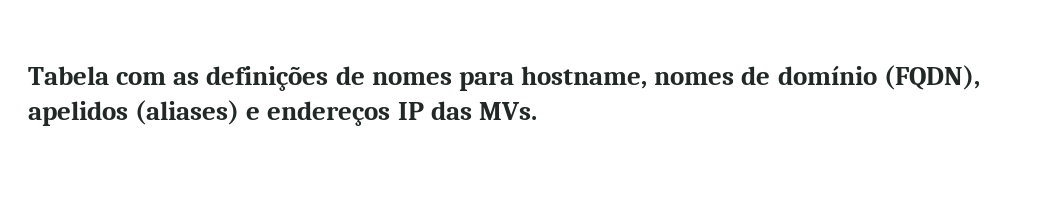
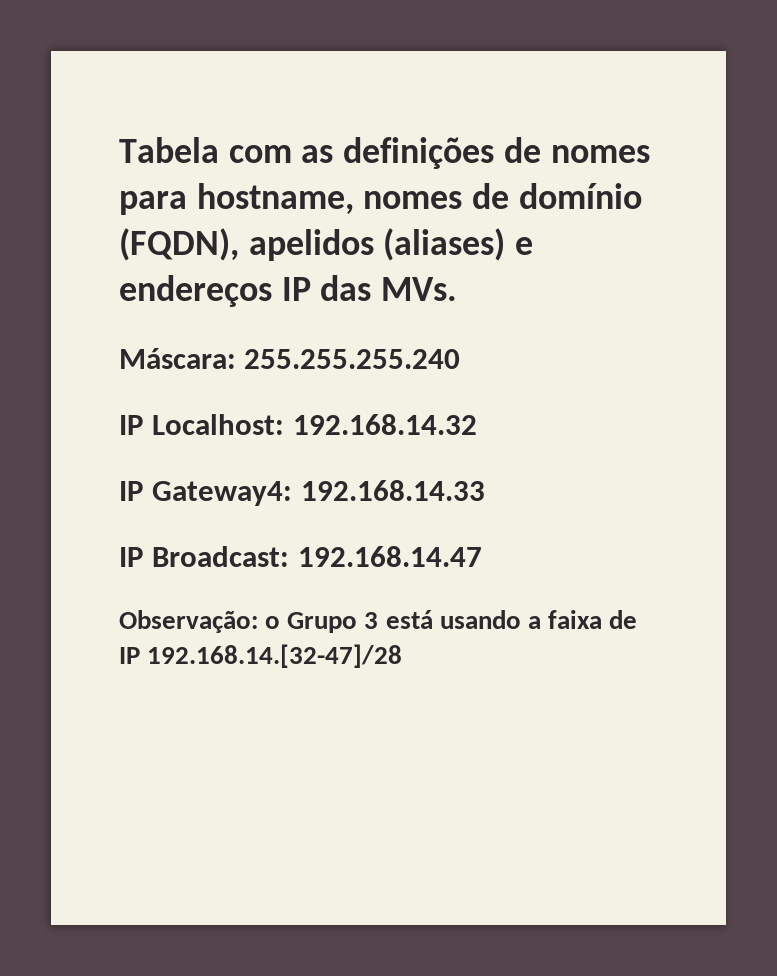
(537, 111) none -> [119,348,461,369] [119,414,477,435] [119,480,485,506] [119,546,482,567] [119,610,638,633] [119,644,403,668] // Máscara: 255.255.255.240 // IP Localhost: 192.168.14.32 // IP Gateway4: 192.168.14.33 // IP Broadcast: 192.168.14.47 // Observação: o Grupo 3 está usando a faixa de IP 192.168.14.[32-47]/28

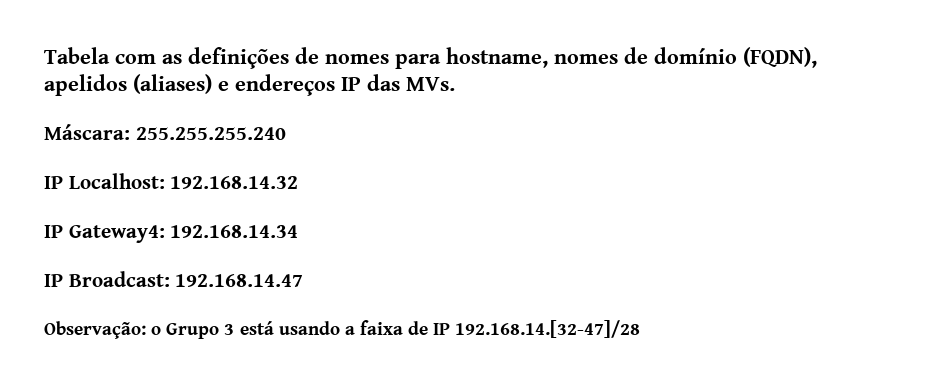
[300,480,485,501] 192.168.14.33 -> [170,225,299,238] 192.168.14.34

